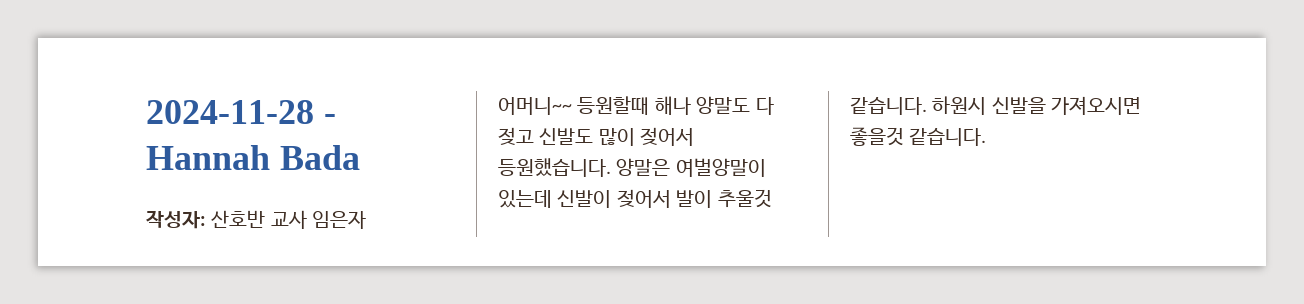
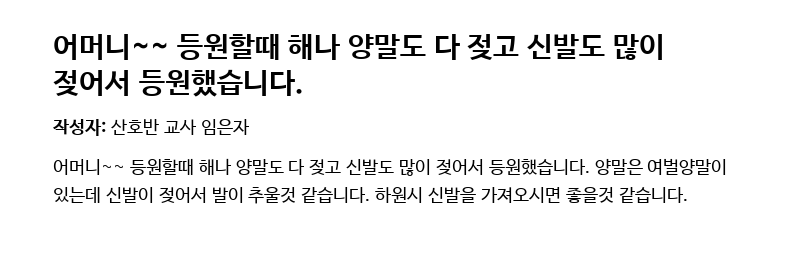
[146,100,336,124] [146,145,360,170] 2024-11-28 - Hannah Bada -> [53,34,665,60] [53,69,304,97] 어머니~~ 등원할때 해나 양말도 다 젖고 신발도 많이 젖어서 등원했습니다.

